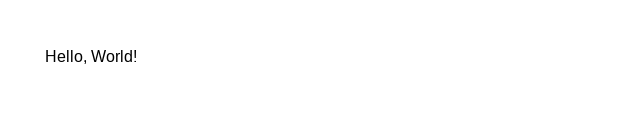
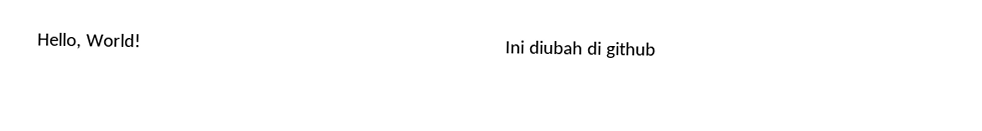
(138, 56) none -> [505,40,656,59] // Ini diubah di github

